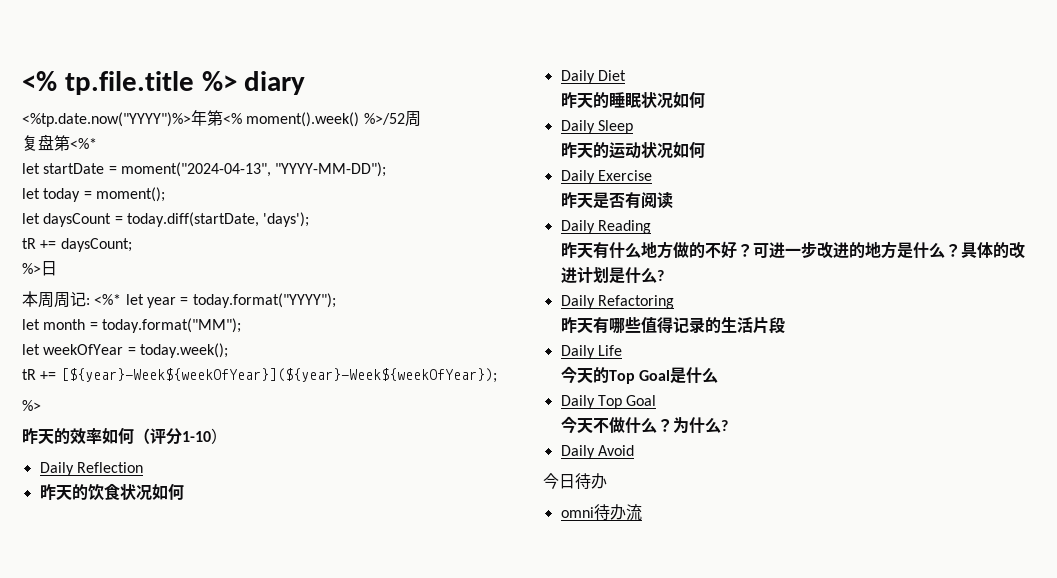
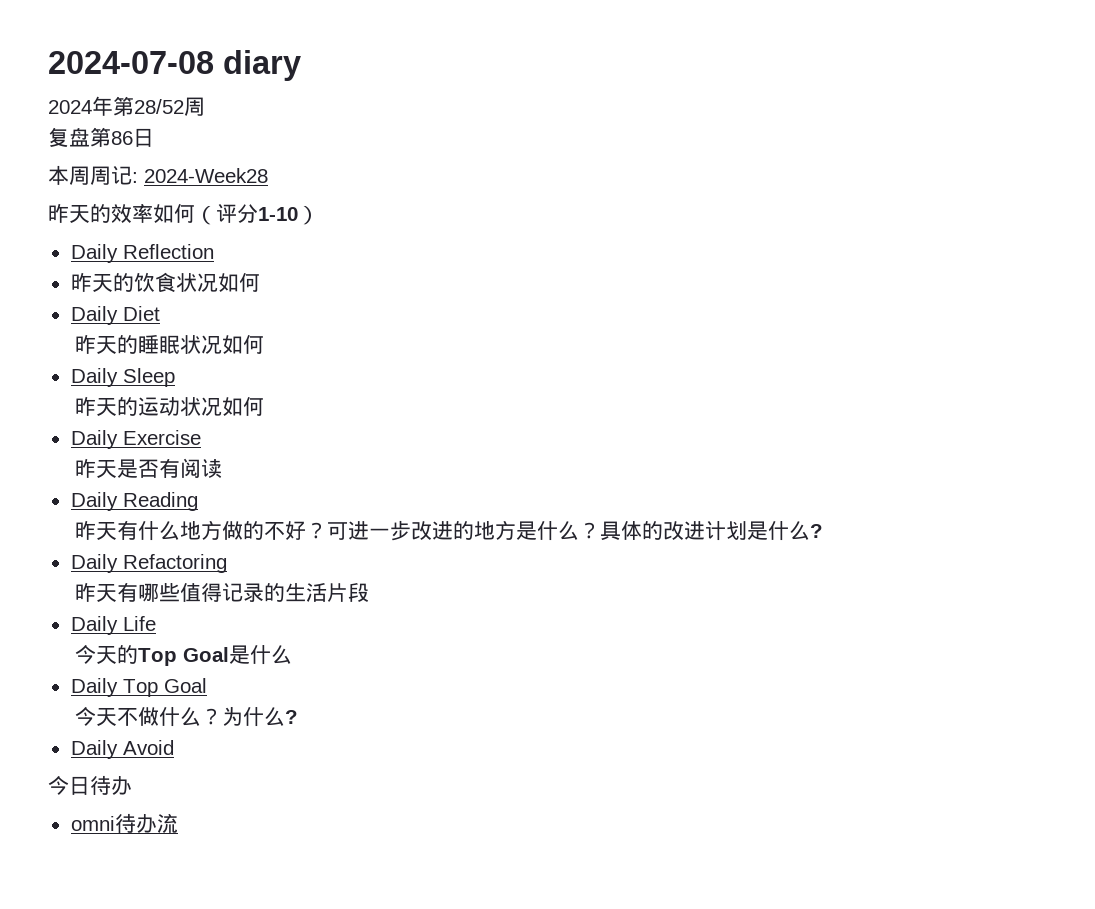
[22,71,306,95] [22,110,421,127] [22,134,97,151] [22,162,387,177] [22,187,165,202] [22,212,310,227] [22,238,132,252] [22,261,57,276] [22,291,336,308] [22,318,241,333] [22,343,228,358] [22,368,497,383] [22,400,41,411] <% tp.file.title %> diary // <%tp.date.now("YYYY")%>年第<% moment().week() %>/52周 // 复盘第<%* // let startDate = moment("2024-04-13", "YYYY-MM-DD"); // let today = moment(); // let daysCount = today.diff(startDate, 'days'); // tR += daysCount; // %>日 // 本周周记: <%* let year = today.format("YYYY"); // let month = today.format("MM"); // let weekOfYear = today.week(); // tR += [${year}-Week${weekOfYear}](${year}-Week${weekOfYear}); // %> -> [48,50,301,81] [48,96,205,116] [48,127,154,147] [48,165,268,185] 2024-07-08 diary // 2024年第28/52周 // 复盘第86日 // 本周周记: 2024-Week28

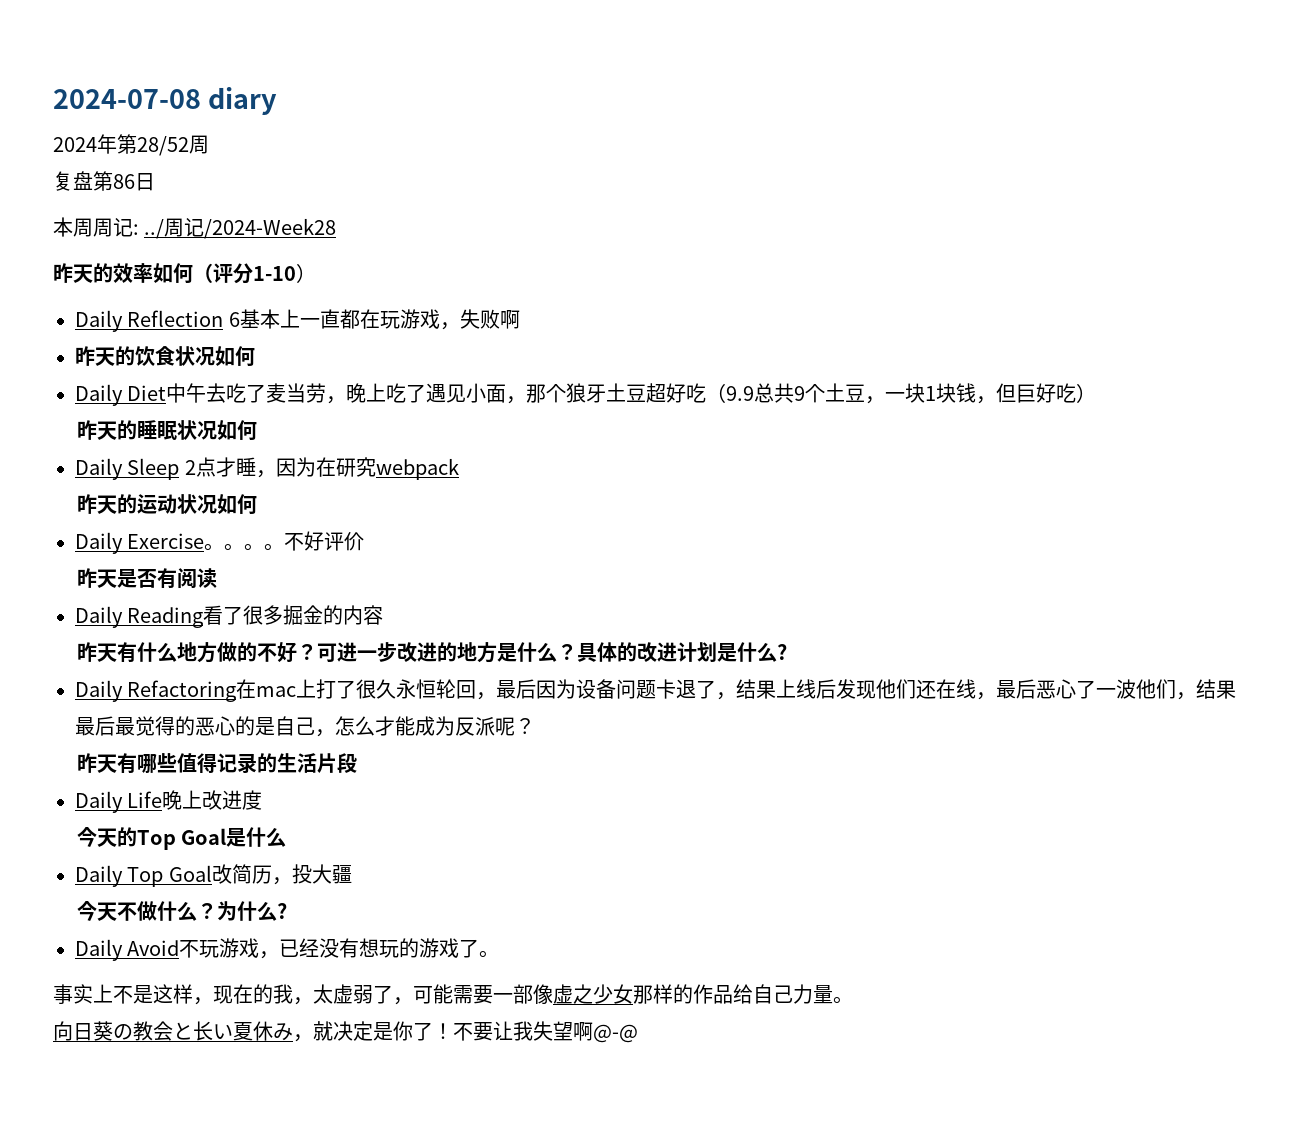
[144,168,268,183] 2024-Week28 -> [144,217,337,239] ../周记/2024-Week28
(214, 251) none -> [228,309,520,330] 6基本上一直都在玩游戏，失败啊
(160, 313) none -> [166,383,1097,404] 中午去吃了麦当劳，晚上吃了遇见小面，那个狼牙土豆超好吃（9.9总共9个土豆，一块1块钱，但巨好吃）
(175, 377) none -> [184,457,459,480] 2点才睡，因为在研究webpack
(201, 437) none -> [204,531,365,551] 。。。。不好评价
(198, 501) none -> [203,605,384,625] 看了很多掘金的内容
(227, 563) none -> [236,679,1237,700] [75,716,535,737] 在mac上打了很久永恒轮回，最后因为设备问题卡退了，结果上线后发现他们还在线，最后恶心了一波他们，结果最后最觉得的恶心的是自己，怎么才能成为反派呢？
(156, 623) none -> [162,790,263,810] 晚上改进度
(207, 685) none -> [211,864,352,885] 改简历，投大疆
[48,775,132,795] [70,813,178,833] // 今日待办 // omni待办流 -> [179,938,500,959] [53,984,853,1005] [53,1021,638,1043] 不玩游戏，已经没有想玩的游戏了。 // 事实上不是这样，现在的我，太虚弱了，可能需要一部像虚之少女那样的作品给自己力量。 // 向日葵の教会と长い夏休み，就决定是你了！不要让我失望啊@-@

